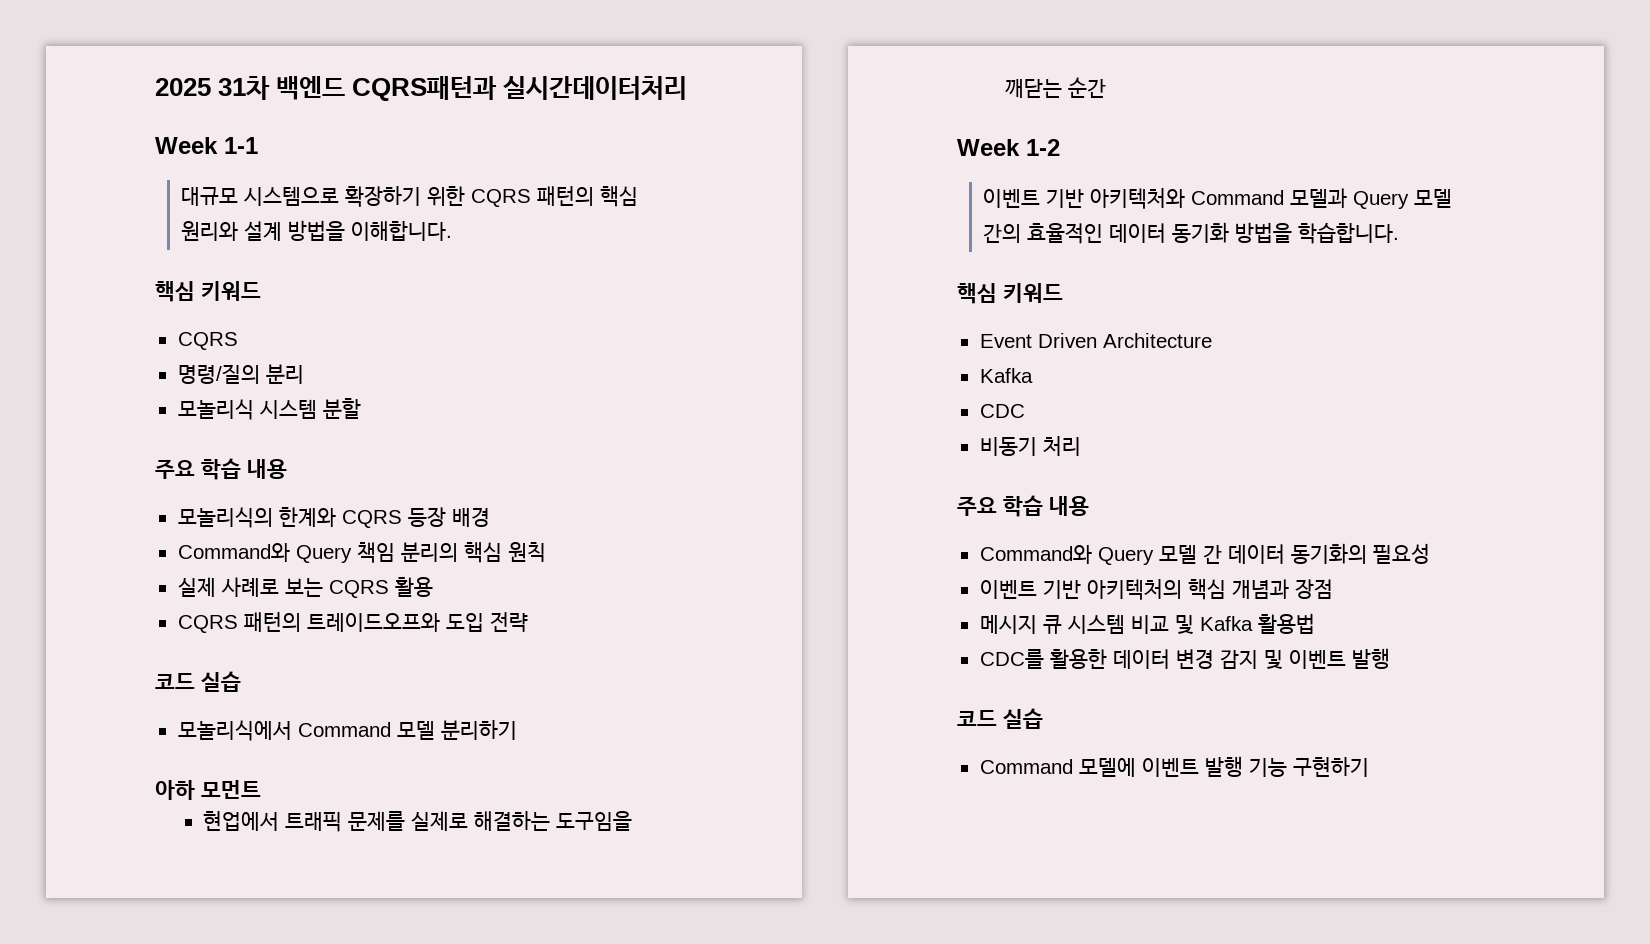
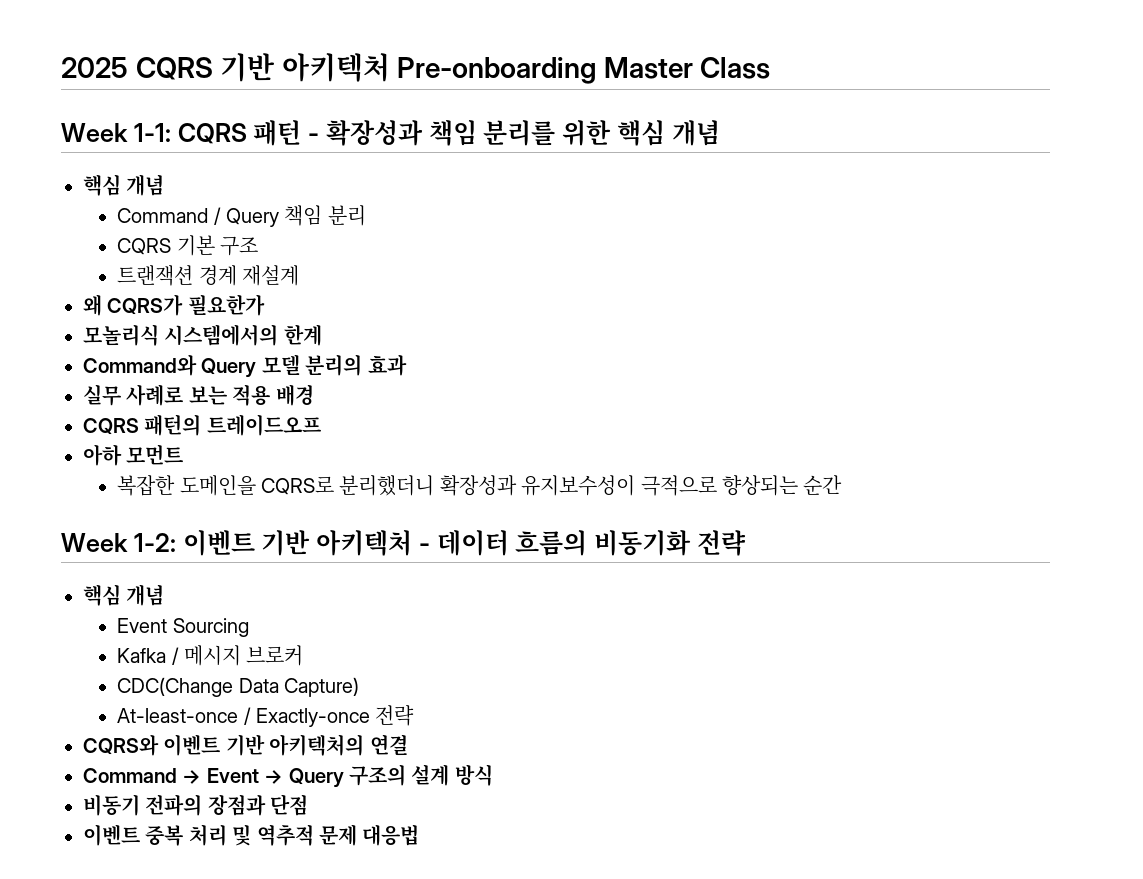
[218,76,688,101] [155,137,258,154] [180,186,638,207] [180,220,452,241] [155,281,261,302] [177,332,238,350] [177,364,304,384] [177,398,361,420] [155,458,287,480] [177,507,490,528] [177,542,546,563] [177,577,433,598] [177,612,528,633] [155,671,241,692] [177,720,517,741] [155,780,261,800] [203,811,633,832] [1005,79,1063,98] 31차 백엔드 CQRS패턴과 실시간데이터처리 // Week 1-1 // 대규모 시스템으로 확장하기 위한 CQRS 패턴의 핵심 원리와 설계 방법을 이해합니다. // 핵심 키워드 // CQRS // 명령/질의 분리 // 모놀리식 시스템 분할 // 주요 학습 내용 // 모놀리식의 한계와 CQRS 등장 배경 // Command와 Query 책임 분리의 핵심 원칙 // 실제 사례로 보는 CQRS 활용 // CQRS 패턴의 트레이드오프와 도입 전략 // 코드 실습 // 모놀리식에서 Command 모델 분리하기 // 아하 모먼트 // 현업에서 트래픽 문제를 실제로 해결하는 도구임을 깨닫는 -> [135,53,771,84] [61,120,720,146] [83,174,165,196] [117,205,366,227] [117,235,258,256] [117,265,299,286] [83,294,265,316] [83,324,322,346] [83,354,407,378] [83,384,314,406] [83,414,321,436] [83,444,184,466] [117,475,798,496] CQRS 기반 아키텍처 Pre-onboarding Master Class // Week 1-1: CQRS 패턴 - 확장성과 책임 분리를 위한 핵심 개념 // 핵심 개념 // Command / Query 책임 분리 // CQRS 기본 구조 // 트랜잭션 경계 재설계 // 왜 CQRS가 필요한가 // 모놀리식 시스템에서의 한계 // Command와 Query 모델 분리의 효과 // 실무 사례로 보는 적용 배경 // CQRS 패턴의 트레이드오프 // 아하 모먼트 // 복잡한 도메인을 CQRS로 분리했더니 확장성과 유지보수성이 극적으로 향상되는
[1026,139,1060,156] [982,188,1452,209] [982,222,1399,244] [957,283,1063,304] [979,333,1212,348] [979,368,1033,383] [979,404,1025,418] [979,436,1081,456] [957,495,1089,517] [979,543,1430,565] [979,579,1333,600] [979,613,1315,634] [979,648,1390,669] [957,708,1043,729] [979,756,1369,777] 1-2 // 이벤트 기반 아키텍처와 Command 모델과 Query 모델 간의 효율적인 데이터 동기화 방법을 학습합니다. // 핵심 키워드 // Event Driven Architecture // Kafka // CDC // 비동기 처리 // 주요 학습 내용 // Command와 Query 모델 간 데이터 동기화의 필요성 // 이벤트 기반 아키텍처의 핵심 개념과 장점 // 메시지 큐 시스템 비교 및 Kafka 활용법 // CDC를 활용한 데이터 변경 감지 및 이벤트 발행 // 코드 실습 // Command 모델에 이벤트 발행 기능 구현하기 -> [133,530,746,556] [83,584,165,606] [117,618,249,637] [117,645,304,666] [117,677,359,697] [117,705,415,727] [83,734,408,756] [83,764,493,788] [83,794,309,816] [83,824,420,846] 1-2: 이벤트 기반 아키텍처 - 데이터 흐름의 비동기화 전략 // 핵심 개념 // Event Sourcing // Kafka / 메시지 브로커 // CDC(Change Data Capture) // At-least-once / Exactly-once 전략 // CQRS와 이벤트 기반 아키텍처의 연결 // Command → Event → Query 구조의 설계 방식 // 비동기 전파의 장점과 단점 // 이벤트 중복 처리 및 역추적 문제 대응법

